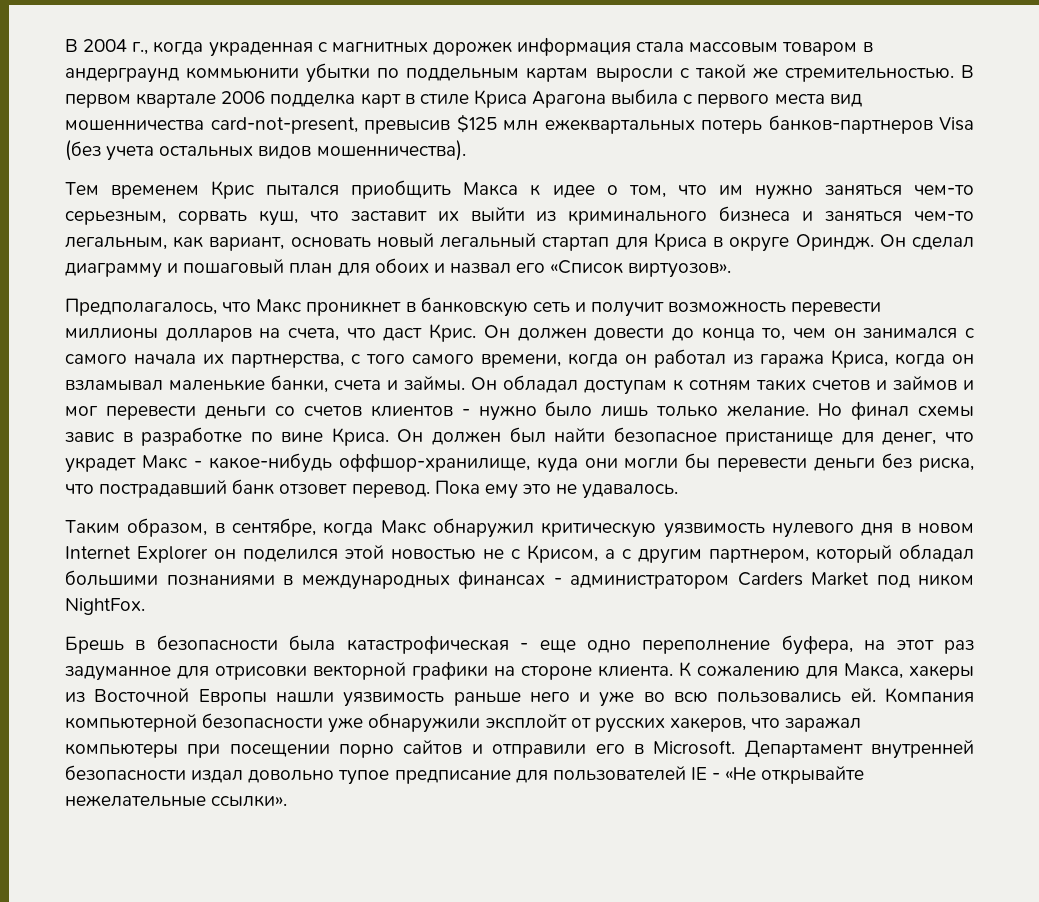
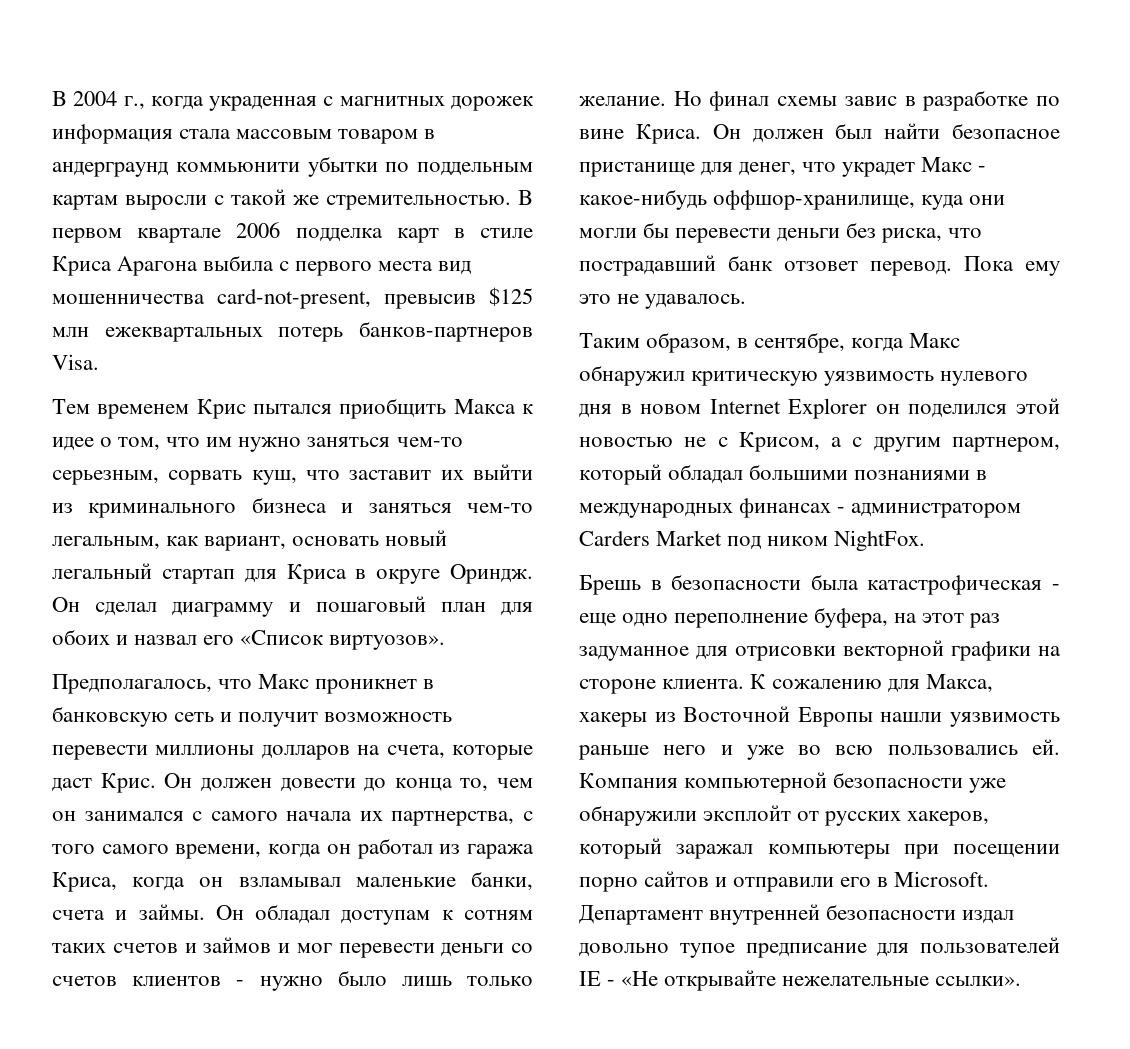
[939,117,974,131] [65,140,466,161] Visa (без учета остальных видов мошенничества). -> [52,354,99,370] Visa.
[346,328,376,338] что -> [451,745,533,760] которые
[751,718,781,728] что -> [579,838,662,859] который

